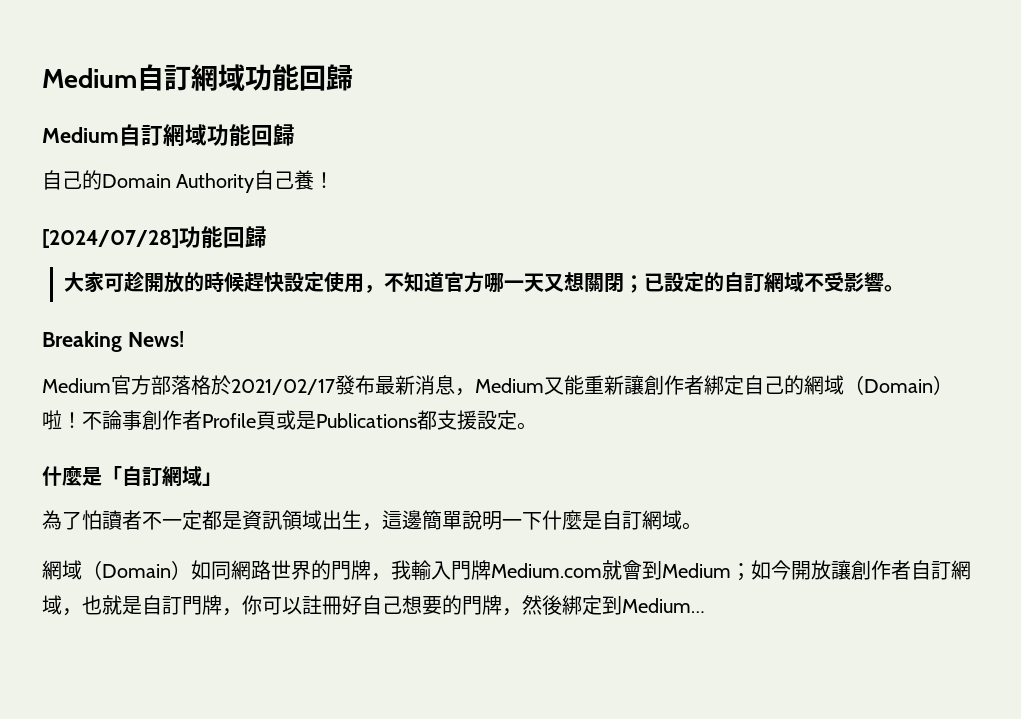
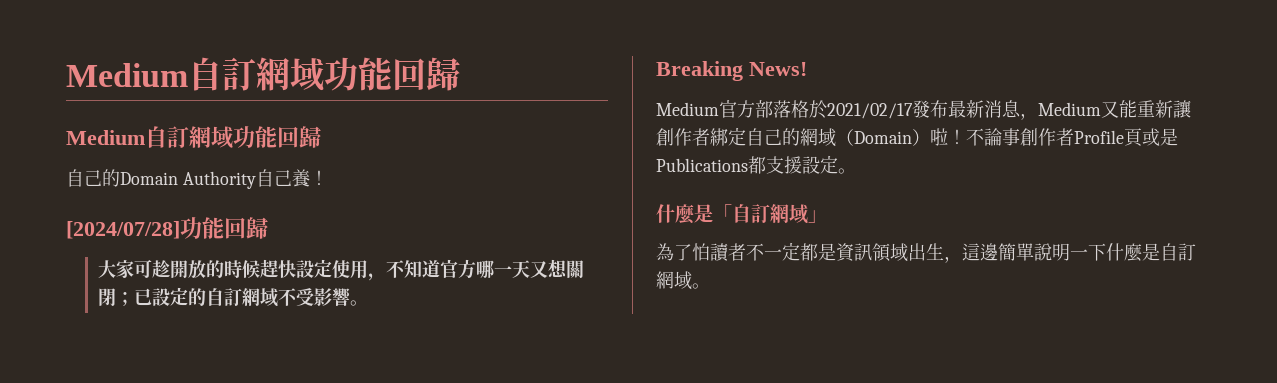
[42,560,971,581] [42,595,705,616] // 網域（Domain）如同網路世界的門牌，我輸入門牌Medium.com就會到Medium；如今開放讓創作者自訂網域，也就是自訂門牌，你可以註冊好自己想要的門牌，然後綁定到Medium… -> (710, 286) none

